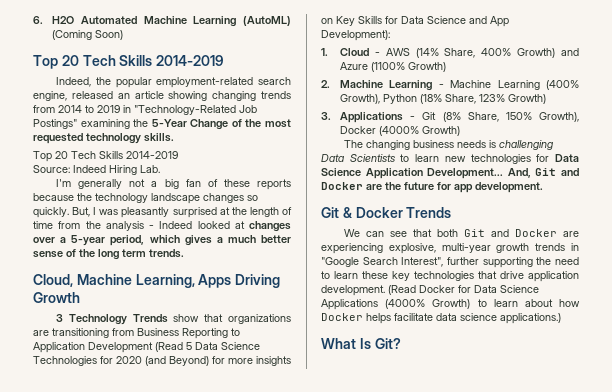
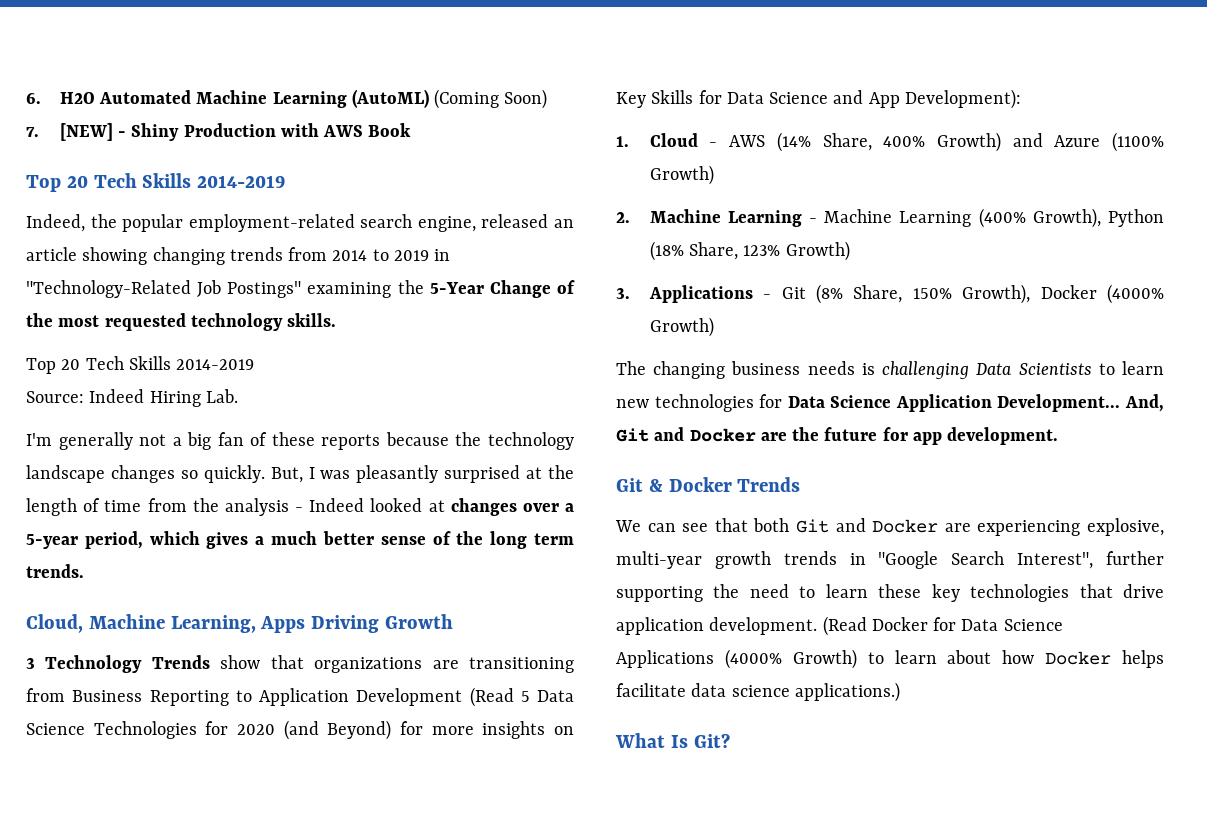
(124, 35) none -> [26,123,412,141] // 7. [NEW] - Shiny Production with AWS Book

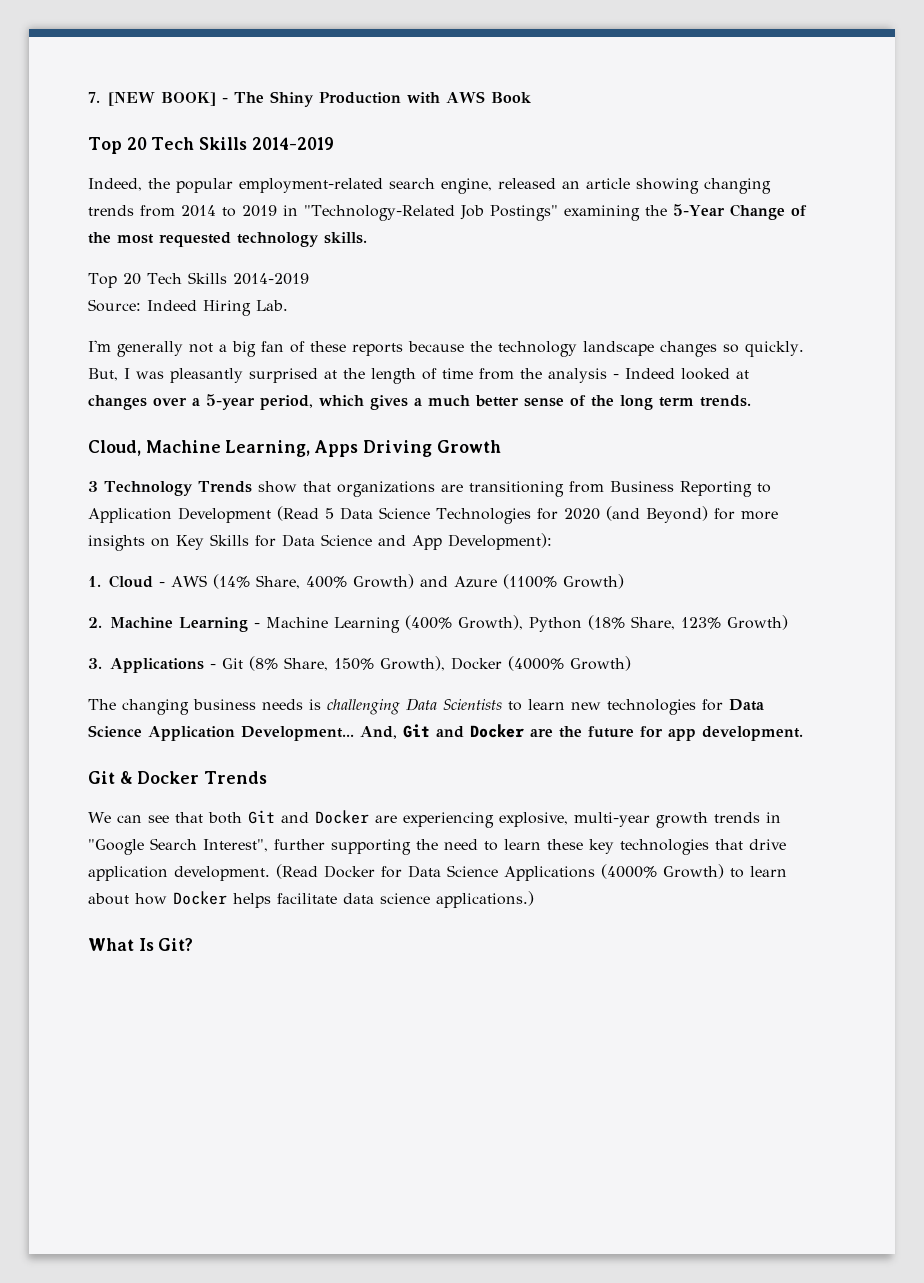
[26,89,548,109] [26,123,127,141] 6. H2O Automated Machine Learning (AutoML) (Coming Soon) // 7. [NEW] - -> [88,92,264,106] 7. [NEW BOOK] - The

